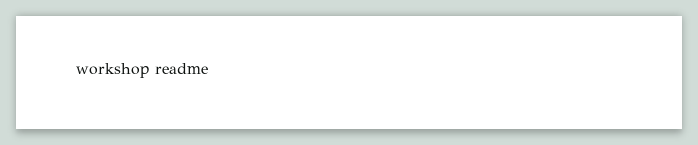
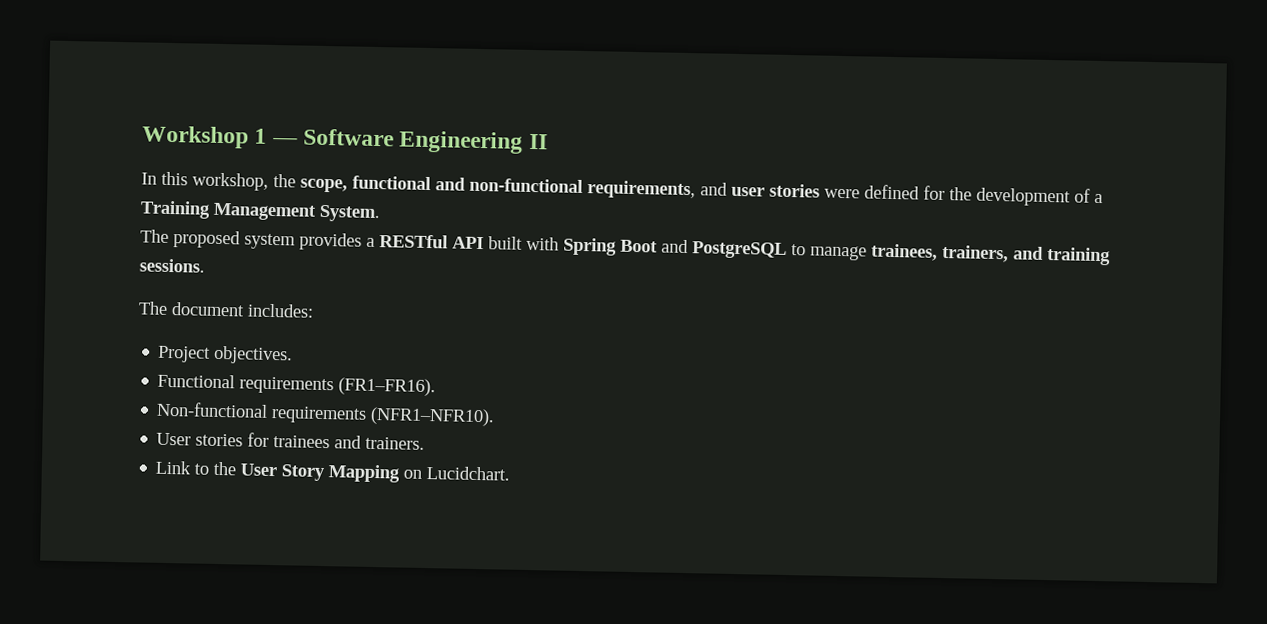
[76,63,208,78] workshop readme -> [142,125,548,154] [141,171,1103,207] [140,200,381,223] [140,229,1111,266] [139,258,205,273] [138,301,314,318] [157,345,294,365] [157,373,437,397] [156,401,496,427] [156,432,426,450] [155,460,511,483] Workshop 1 — Software Engineering II // In this workshop, the scope, functional and non-functional requirements, and user stories were defined for the development of a Training Management System. // The proposed system provides a RESTful API built with Spring Boot and PostgreSQL to manage trainees, trainers, and training sessions. // The document includes: // Project objectives. // Functional requirements (FR1–FR16). // Non-functional requirements (NFR1–NFR10). // User stories for trainees and trainers. // Link to the User Story Mapping on Lucidchart.

